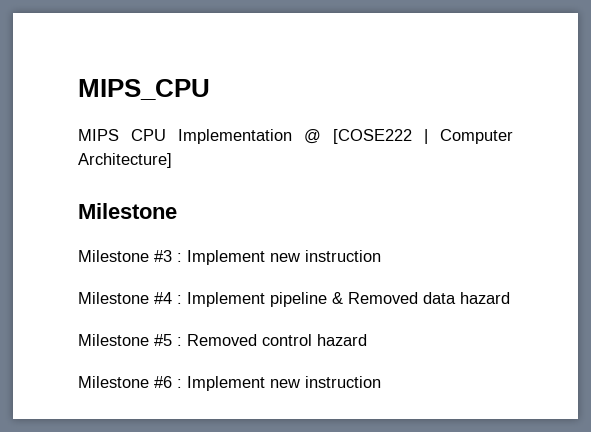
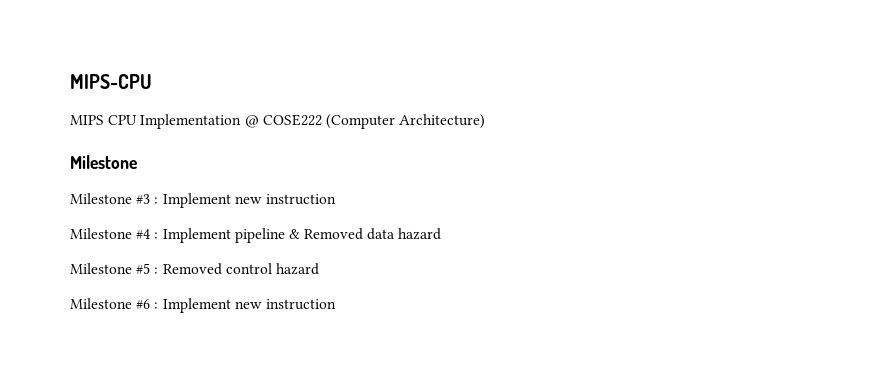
[78,79,210,100] MIPS_CPU -> [70,74,152,89] MIPS-CPU
[333,129,513,144] [78,153,172,168] [COSE222 | Computer Architecture] -> [262,114,486,129] COSE222 (Computer Architecture)

